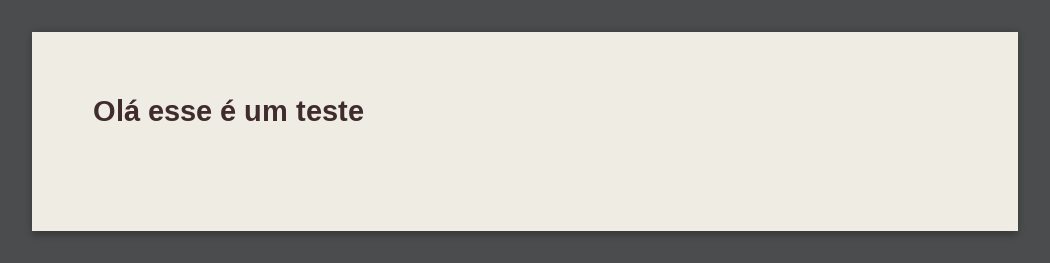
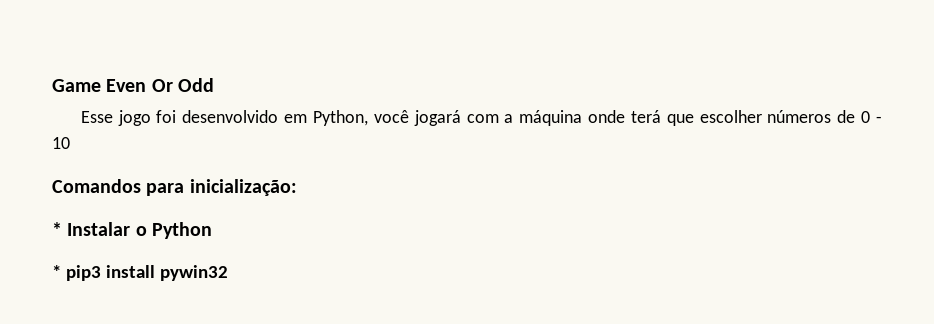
[93,99,364,121] Olá esse é um teste -> [52,78,214,92] [80,110,882,126] [52,137,70,149] [52,179,297,196] [52,222,212,239] [52,265,228,281] Game Even Or Odd // Esse jogo foi desenvolvido em Python, você jogará com a máquina onde terá que escolher números de 0 - 10 // Comandos para inicialização: // * Instalar o Python // * pip3 install pywin32

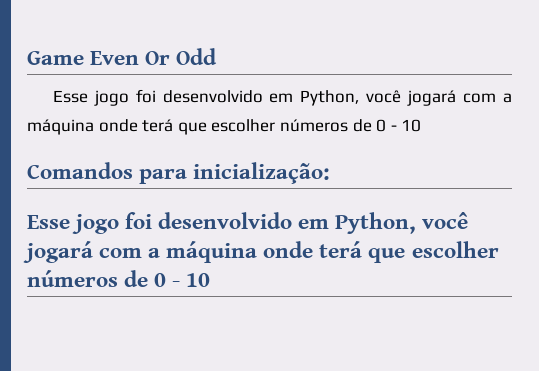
[52,222,212,239] [52,265,228,281] * Instalar o Python // * pip3 install pywin32 -> [27,212,469,234] [23,241,499,263] [27,270,211,287] Esse jogo foi desenvolvido em Python, você jogará com a máquina onde terá que escolher números de 0 - 10

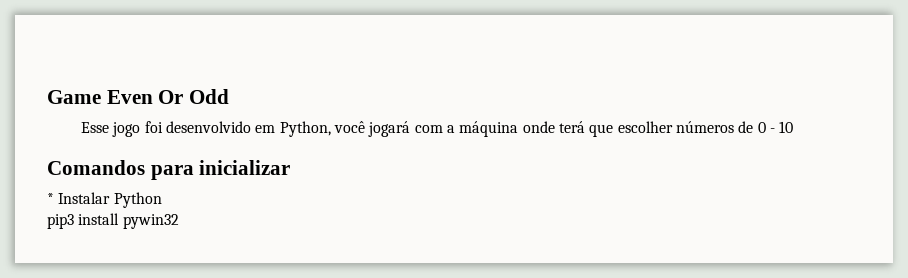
[193,162,331,184] [27,212,469,234] [23,241,499,263] [27,270,211,287] inicialização: // Esse jogo foi desenvolvido em Python, você jogará com a máquina onde terá que escolher números de 0 - 10 -> [199,160,291,175] [47,192,162,208] [47,213,179,229] inicializar // * Instalar Python // pip3 install pywin32

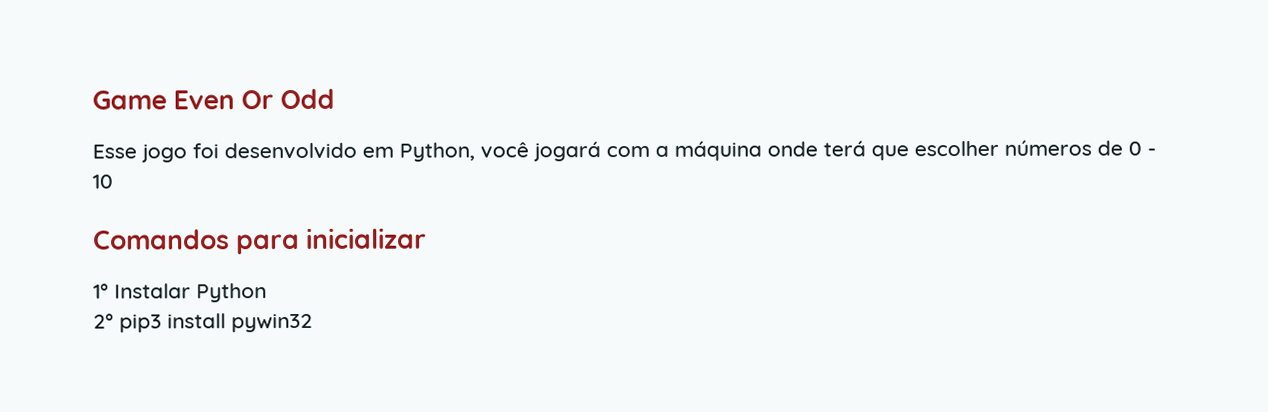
[47,193,54,204] * -> [93,283,109,299] 1°
(162, 200) none -> [93,313,114,329] 2°

